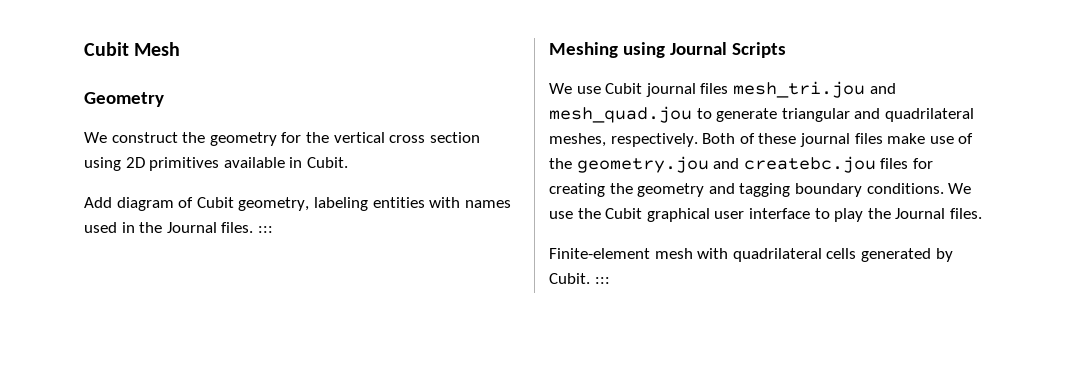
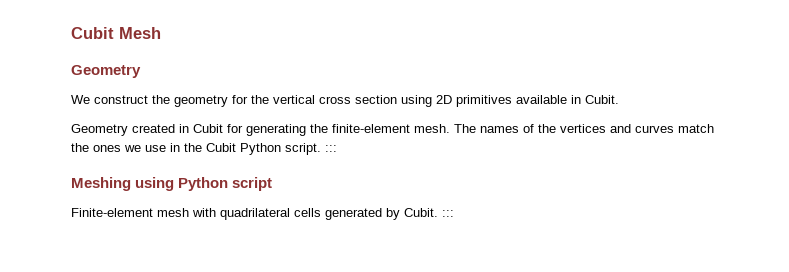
[84,197,511,211] [84,222,273,233] [549,42,786,58] [549,81,896,98] [549,106,974,123] [549,133,974,147] [549,156,933,173] [549,183,972,197] [549,208,982,222] Add diagram of Cubit geometry, labeling entities with names used in the Journal files. ::: // Meshing using Journal Scripts // We use Cubit journal files mesh_tri.jou and mesh_quad.jou to generate triangular and quadrilateral meshes, respectively. Both of these journal files make use of the geometry.jou and createbc.jou files for creating the geometry and tagging boundary conditions. We use the Cubit graphical user interface to play the Journal files. -> [71,124,714,136] [71,143,337,155] [71,177,273,191] Geometry created in Cubit for generating the finite-element mesh. The names of the vertices and curves match the ones we use in the Cubit Python script. ::: // Meshing using Python script

